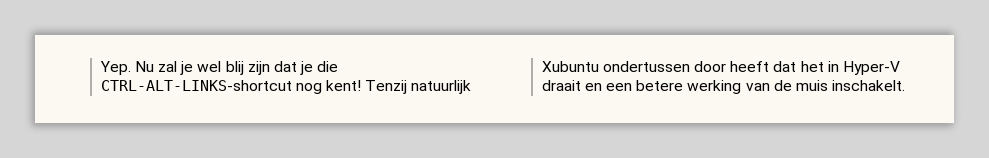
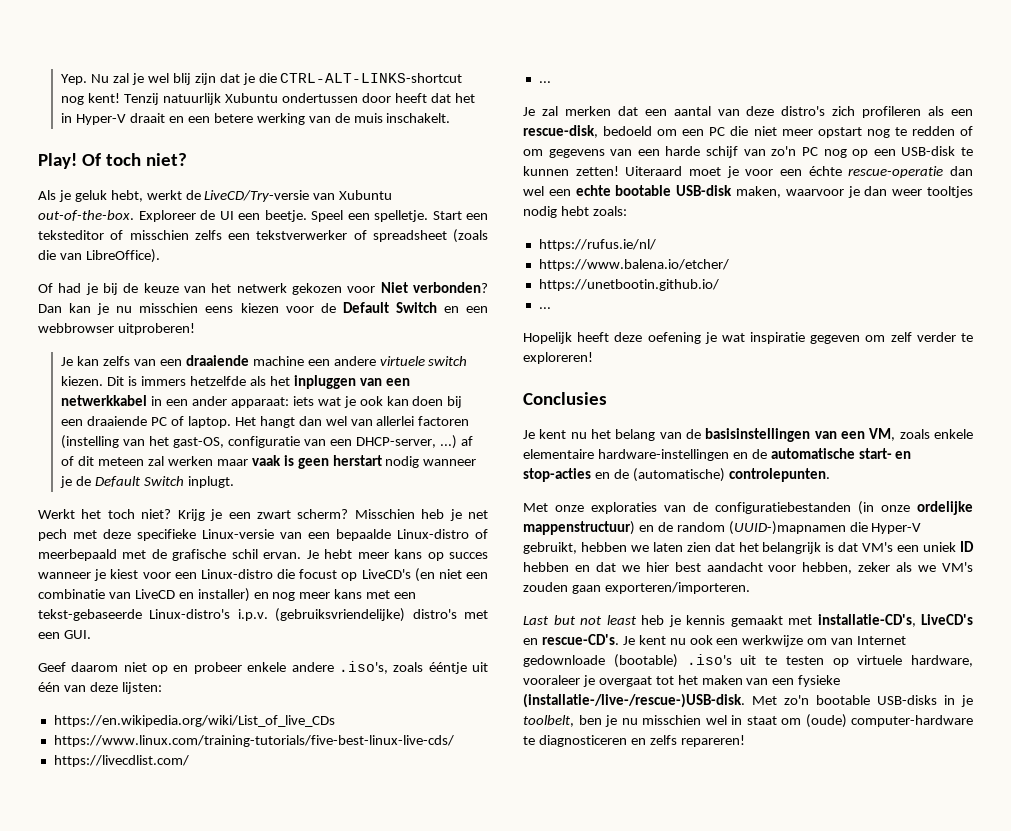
(906, 85) none -> [38,153,187,169] [38,190,393,202] [38,210,488,222] [38,229,488,243] [38,249,160,263] [38,282,488,295] [38,302,488,315] [38,323,195,335] [61,355,468,366] [61,375,410,389] [61,395,463,408] [61,416,470,428] [61,435,473,449] [61,455,477,469] [60,476,234,488] [38,509,489,521] [38,529,488,541] [38,549,488,561] [38,568,489,582] [38,588,417,602] [38,608,488,622] [38,630,91,639] [38,661,489,674] [38,682,162,694] [53,715,335,727] [53,735,454,747] [53,755,189,767] [538,81,551,83] [523,106,973,118] [523,125,973,138] [523,146,974,158] [523,166,973,178] [523,185,973,198] [523,206,627,218] [538,239,656,251] [538,259,729,271] [538,279,719,291] [538,307,551,309] [523,332,973,344] [523,352,593,364] [523,392,607,405] [523,428,973,442] [523,448,912,461] [523,468,830,482] [523,501,973,515] [523,521,922,535] [523,541,974,554] [523,562,973,574] [523,582,750,594] [523,614,973,627] [523,634,907,647] [523,654,973,668] [523,675,841,687] [523,693,973,708] [523,714,973,728] [523,735,745,747] // Play! Of toch niet? // Als je geluk hebt, werkt de LiveCD/Try-versie van Xubuntu out-of-the-box. Exploreer de UI een beetje. Speel een spelletje. Start een teksteditor of misschien zelfs een tekstverwerker of spreadsheet (zoals die van LibreOffice). // Of had je bij de keuze van het netwerk gekozen voor Niet verbonden? Dan kan je nu misschien eens kiezen voor de Default Switch en een webbrowser uitproberen! // Je kan zelfs van een draaiende machine een andere virtuele switch kiezen. Dit is immers hetzelfde als het inpluggen van een netwerkkabel in een ander apparaat: iets wat je ook kan doen bij een draaiende PC of laptop. Het hangt dan wel van allerlei factoren (instelling van het gast-OS, configuratie van een DHCP-server, ...) af of dit meteen zal werken maar vaak is geen herstart nodig wanneer je de Default Switch inplugt. // Werkt het toch niet? Krijg je een zwart scherm? Misschien heb je net pech met deze specifieke Linux-versie van een bepaalde Linux-distro of meerbepaald met de grafische schil ervan. Je hebt meer kans op succes wanneer je kiest voor een Linux-distro die focust op LiveCD's (en niet een combinatie van LiveCD en installer) en nog meer kans met een tekst-gebaseerde Linux-distro's i.p.v. (gebruiksvriendelijke) distro's met een GUI. // Geef daarom niet op en probeer enkele andere .iso's, zoals ééntje uit één van deze lijsten: // https://en.wikipedia.org/wiki/List_of_live_CDs // https://www.linux.com/training-tutorials/five-best-linux-live-cds/ // https://livecdlist.com/ // ... // Je zal merken dat een aantal van deze distro's zich profileren als een rescue-disk, bedoeld om een PC die niet meer opstart nog te redden of om gegevens van een harde schijf van zo'n PC nog op een USB-disk te kunnen zetten! Uiteraard moet je voor een échte rescue-operatie dan wel een echte bootable USB-disk maken, waarvoor je dan weer tooltjes nodig hebt zoals: // https://rufus.ie/nl/ // https://www.balena.io/etcher/ // https://unetbootin.github.io/ // ... // Hopelijk heeft deze oefening je wat inspiratie gegeven om zelf verder te exploreren! // Conclusies // Je kent nu het belang van de basisinstellingen van een VM, zoals enkele elementaire hardware-instellingen en de automatische start- en stop-acties en de (automatische) controlepunten. // Met onze exploraties van de configuratiebestanden (in onze ordelijke mappenstructuur) en de random (UUID-)mapnamen die Hyper-V gebruikt, hebben we laten zien dat het belangrijk is dat VM's een uniek ID hebben en dat we hier best aandacht voor hebben, zeker als we VM's zouden gaan exporteren/importeren. // Last but not least heb je kennis gemaakt met installatie-CD's, LiveCD's en rescue-CD's. Je kent nu ook een werkwijze om van Internet gedownloade (bootable) .iso's uit te testen op virtuele hardware, vooraleer je overgaat tot het maken van een fysieke (installatie-/live-/rescue-)USB-disk. Met zo'n bootable USB-disks in je toolbelt, ben je nu misschien wel in staat om (oude) computer-hardware te diagnosticeren en zelfs repareren!

